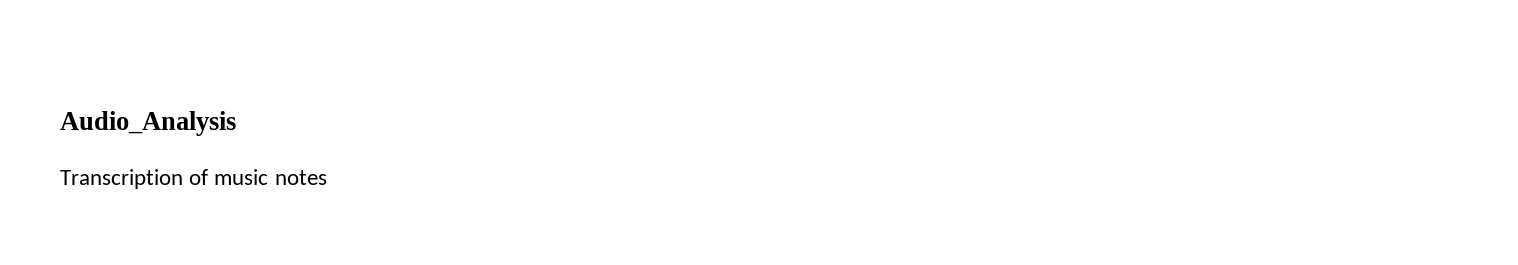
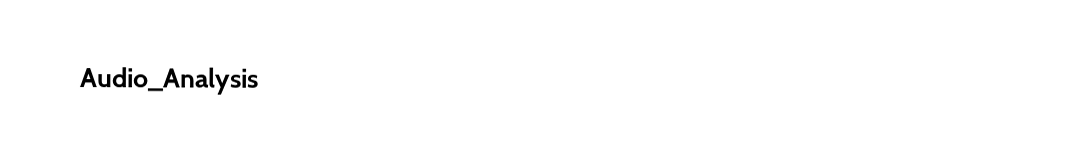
[60,169,327,189] // Transcription of music notes -> (259, 81) none

